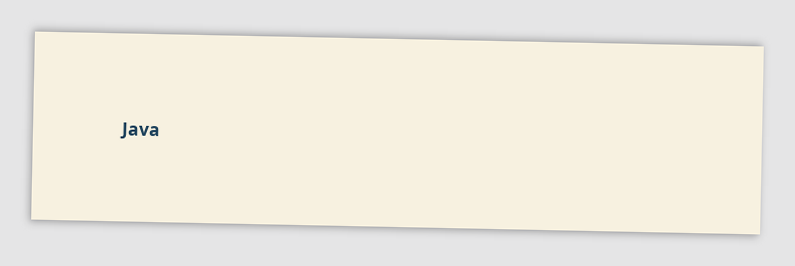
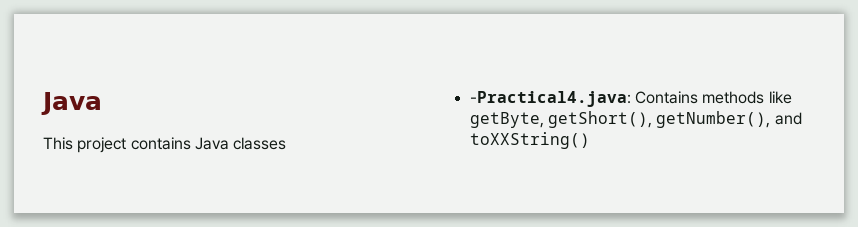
[119,122,161,141] Java -> [41,92,102,115] [43,137,287,153] [469,91,792,107] [469,111,802,128] [469,132,590,149] Java // This project contains Java classes // -Practical4.java: Contains methods like getByte, getShort(), getNumber(), and toXXString()

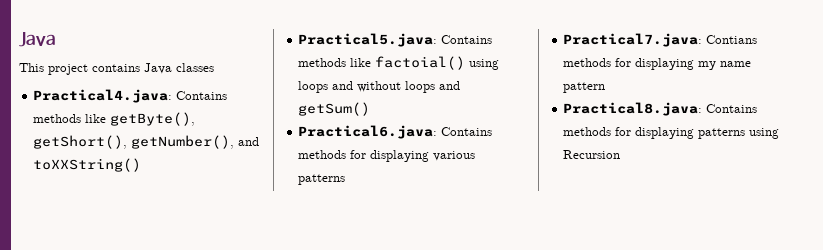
[469,91,792,107] [469,112,544,128] -Practical4.java: Contains methods like getByte, -> [33,89,228,103] [33,112,196,126] Practical4.java: Contains methods like getByte(),
(590, 140) none -> [298,33,493,47] [298,56,500,70] [298,81,461,93] [298,102,371,116] [298,125,493,139] [298,150,476,162] [298,174,346,185] [563,33,758,47] [563,58,752,70] [563,82,606,93] [563,102,758,116] [563,127,780,139] [563,150,621,159] // Practical5.java: Contains methods like factoial() using loops and without loops and getSum() // Practical6.java: Contains methods for displaying various patterns // Practical7.java: Contians methods for displaying my name pattern // Practical8.java: Contains methods for displaying patterns using Recursion

